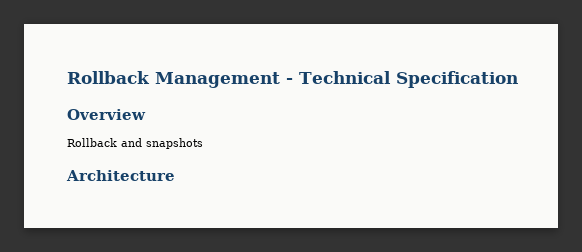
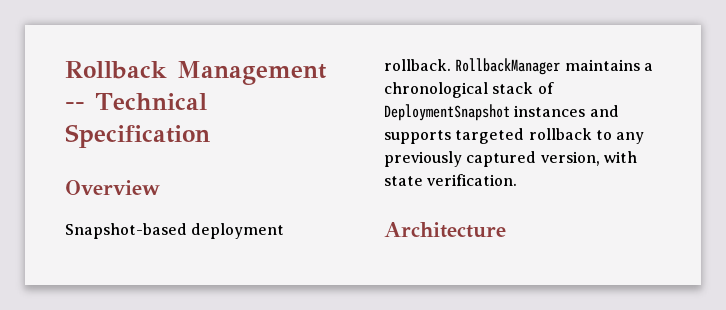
[286,78,293,84] - -> [65,102,85,110] --
[67,138,203,149] Rollback and snapshots -> [65,223,285,239] [384,58,653,75] [384,82,554,98] [384,104,619,121] [384,128,645,144] [384,151,637,167] [384,174,518,186] Snapshot-based deployment rollback. RollbackManager maintains a chronological stack of DeploymentSnapshot instances and supports targeted rollback to any previously captured version, with state verification.

